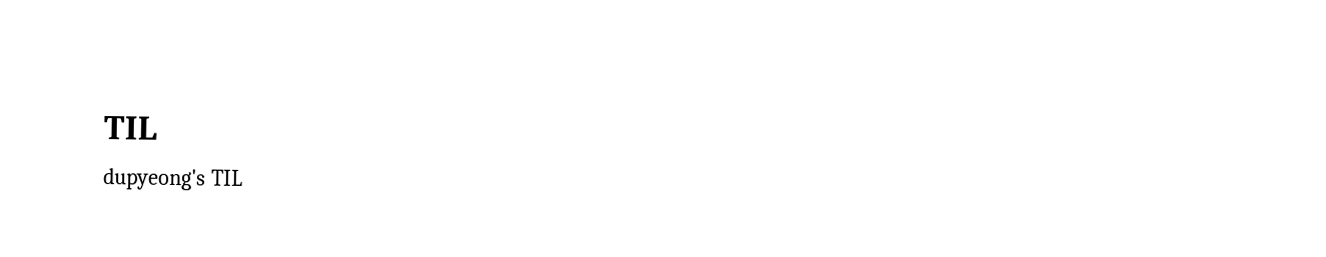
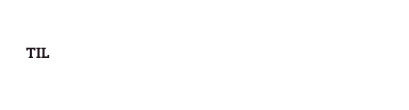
[103,116,158,140] [103,167,243,191] TIL // dupyeong's TIL -> [26,47,50,58] TIL

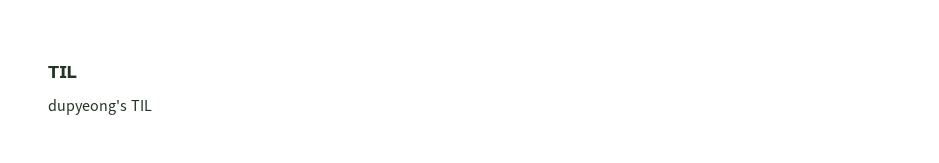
[26,47,50,58] TIL -> [48,66,77,78] [48,99,153,115] TIL // dupyeong's TIL

